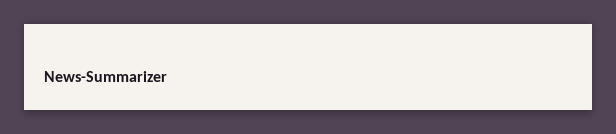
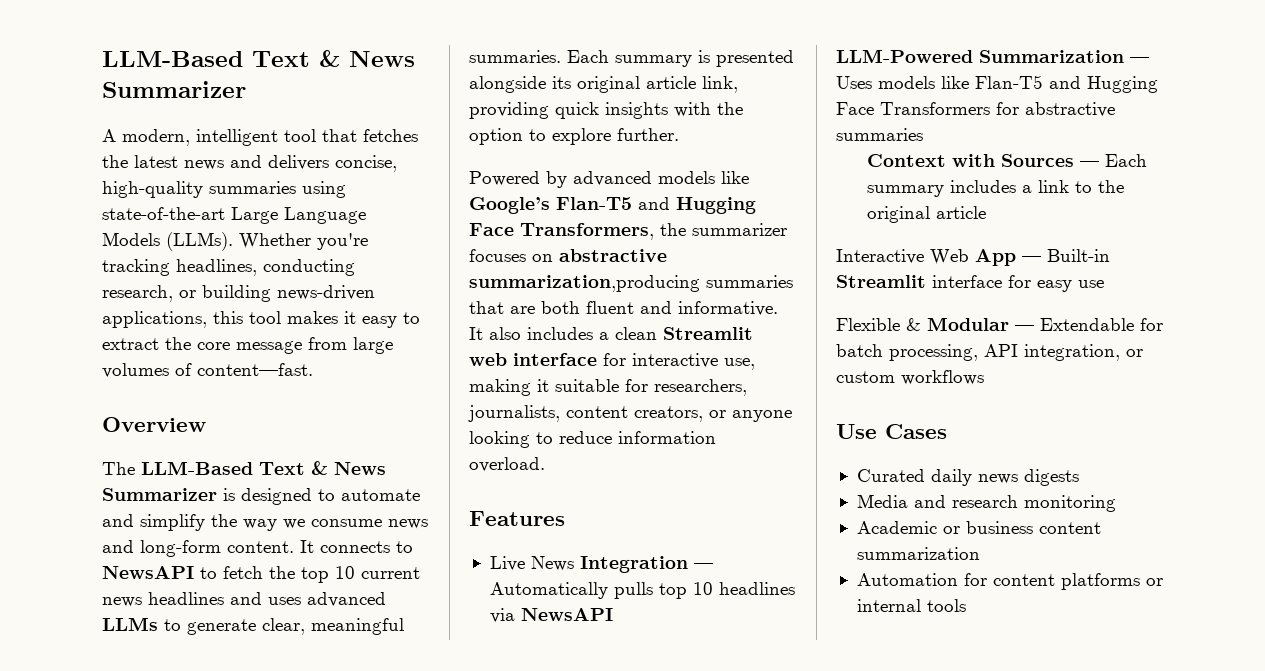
[44,71,167,82] News-Summarizer -> [102,50,415,67] [102,81,246,98] [102,129,418,146] [102,155,397,172] [102,181,346,198] [102,207,366,224] [102,232,368,251] [102,259,355,276] [102,285,375,302] [102,311,420,328] [102,337,393,354] [102,363,313,378] [102,417,206,432] [102,461,386,475] [102,488,420,505] [102,514,428,531] [102,540,413,557] [102,566,420,583] [102,592,386,607] [102,617,404,635] [469,50,794,67] [469,76,738,93] [469,102,743,119] [469,128,679,145] [469,171,749,188] [469,197,756,214] [469,223,787,240] [469,249,667,262] [469,275,793,292] [469,301,778,316] [469,327,753,340] [469,353,755,370] [469,379,747,396] [468,405,792,422] [469,431,716,448] [469,457,545,472] [469,511,565,526] [489,556,713,573] [489,582,795,599] [489,608,613,623] [836,49,1149,63] [836,75,1158,93] [836,102,1115,117] [836,128,923,141] [866,154,1147,167] [866,180,1124,197] [866,206,986,223] [836,249,1110,266] [836,275,1104,292] [836,317,1163,331] [836,344,1143,361] [836,370,984,385] [836,424,947,439] [856,469,1079,486] [856,494,1116,512] [856,521,1101,534] [856,547,980,560] [856,573,1163,590] [856,599,966,612] LLM-Based Text & News Summarizer // A modern, intelligent tool that fetches the latest news and delivers concise, high-quality summaries using state-of-the-art Large Language Models (LLMs). Whether you're tracking headlines, conducting research, or building news-driven applications, this tool makes it easy to extract the core message from large volumes of content—fast. // Overview // The LLM-Based Text & News Summarizer is designed to automate and simplify the way we consume news and long-form content. It connects to NewsAPI to fetch the top 10 current news headlines and uses advanced LLMs to generate clear, meaningful summaries. Each summary is presented alongside its original article link, providing quick insights with the option to explore further. // Powered by advanced models like Google’s Flan-T5 and Hugging Face Transformers, the summarizer focuses on abstractive summarization,producing summaries that are both fluent and informative. It also includes a clean Streamlit web interface for interactive use, making it suitable for researchers, journalists, content creators, or anyone looking to reduce information overload. // Features // Live News Integration — Automatically pulls top 10 headlines via NewsAPI // LLM-Powered Summarization — Uses models like Flan-T5 and Hugging Face Transformers for abstractive summaries // Context with Sources — Each summary includes a link to the original article // Interactive Web App — Built-in Streamlit interface for easy use // Flexible & Modular — Extendable for batch processing, API integration, or custom workflows // Use Cases // Curated daily news digests // Media and research monitoring // Academic or business content summarization // Automation for content platforms or internal tools

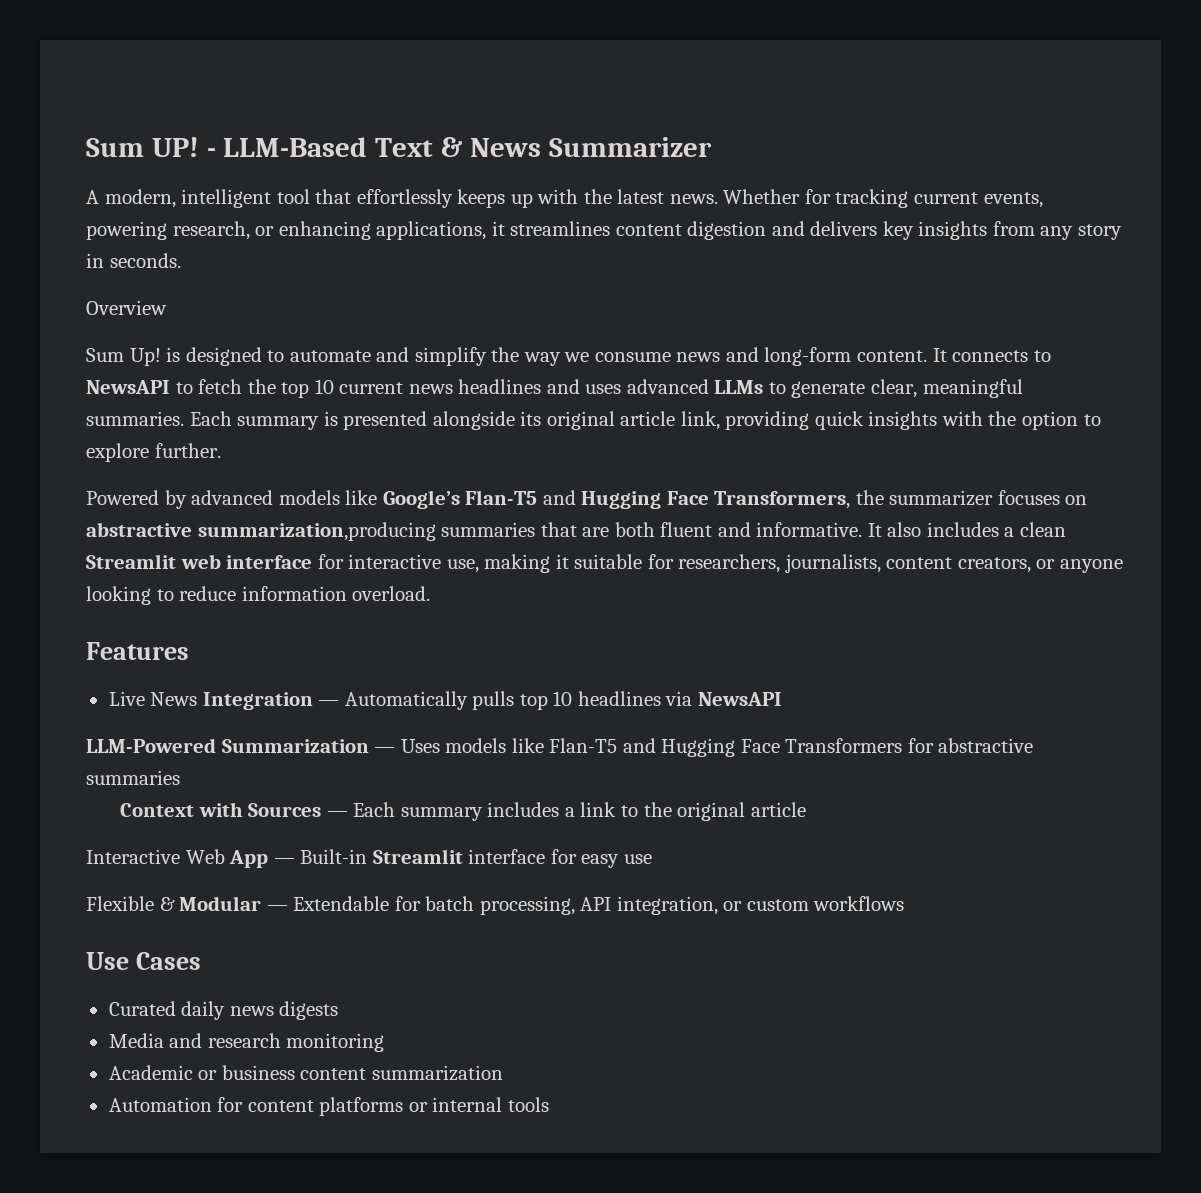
(102, 59) none -> [86,137,216,157] Sum UP! -
[363,129,418,142] [102,155,397,172] [102,181,346,198] [102,207,366,224] [102,232,368,251] [102,259,355,276] [102,285,375,302] [102,311,420,328] [102,337,393,354] [102,363,313,378] [102,417,206,432] [102,461,386,475] [102,488,217,501] fetches the latest news and delivers concise, high-quality summaries using state-of-the-art Large Language Models (LLMs). Whether you're tracking headlines, conducting research, or building news-driven applications, this tool makes it easy to extract the core message from large volumes of content—fast. // Overview // The LLM-Based Text & News Summarizer -> [356,189,1043,208] [86,221,1123,240] [86,253,181,268] [86,300,167,315] [86,348,161,366] effortlessly keeps up with the latest news. Whether for tracking current events, powering research, or enhancing applications, it streamlines content digestion and delivers key insights from any story in seconds. // Overview // Sum Up!

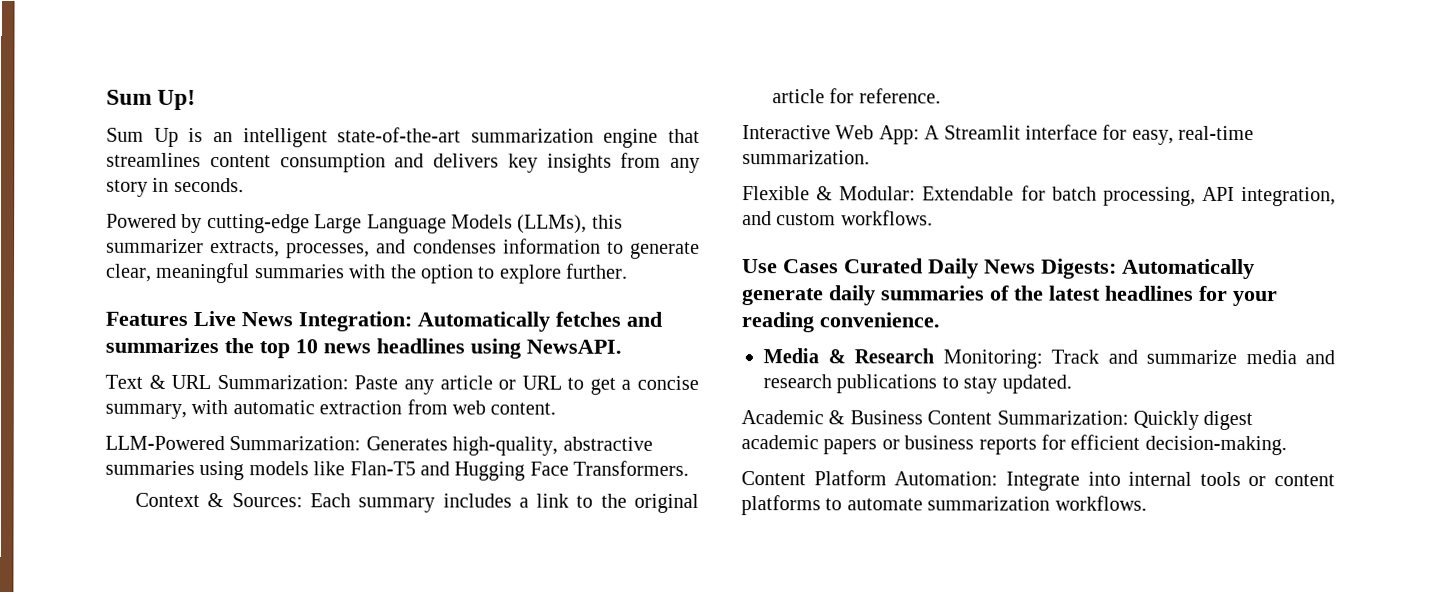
[86,137,712,157] [86,189,1043,208] [86,221,505,240] Sum UP! - LLM-Based Text & News Summarizer // A modern, intelligent tool that effortlessly keeps up with the latest news. Whether for tracking current events, powering research, or enhancing applications, it -> [106,89,197,110] [106,127,700,148] Sum Up! // Sum Up is an intelligent state-of-the-art summarization engine that
[687,221,767,240] digestion -> [279,153,386,173] consumption
[86,300,167,315] [86,347,1051,366] [86,379,1023,398] [86,411,938,430] Overview // Sum Up! is designed to automate and simplify the way we consume news and long-form content. It connects to NewsAPI to fetch the top 10 current news headlines and uses advanced LLMs to generate clear, meaningful summaries. Each summary is presented alongside its original article link, providing quick insights -> [106,213,623,234] [106,238,700,259] [106,262,345,284] Powered by cutting-edge Large Language Models (LLMs), this summarizer extracts, processes, and condenses information to generate clear, meaningful summaries
[86,490,1088,509] [86,522,1066,541] [86,554,1124,573] [86,586,431,605] // Powered by advanced models like Google’s Flan-T5 and Hugging Face Transformers, the summarizer focuses on abstractive summarization,producing summaries that are both fluent and informative. It also includes a clean Streamlit web interface for interactive use, making it suitable for researchers, journalists, content creators, or anyone looking to reduce information overload. -> (629, 271) none
(189, 651) // -> (188, 318) none
[202,691,782,710] [86,738,440,753] Integration — Automatically pulls top 10 headlines via NewsAPI // LLM-Powered Summarization — Uses -> [298,311,662,332] [105,337,622,359] [105,374,699,395] [105,399,557,419] [105,435,653,456] [105,460,245,481] Integration: Automatically fetches and summarizes the top 10 news headlines using NewsAPI. // Text & URL Summarization: Paste any article or URL to get a concise summary, with automatic extraction from web content. // LLM-Powered Summarization: Generates high-quality, abstractive summaries using
[785,738,1034,753] [86,770,180,785] [120,802,348,817] Transformers for abstractive summaries // Context with Sources — -> [573,460,690,476] [134,492,303,508] Transformers. // Context & Sources:
(806, 809) none -> [829,88,941,104] for reference.
[229,849,652,868] App — Built-in Streamlit interface for easy use -> [878,124,1255,145] [742,150,870,165] App: A Streamlit interface for easy, real-time summarization.
[179,896,288,911] Modular — -> [839,186,917,201] Modular:
[723,896,905,911] or custom workflows -> [742,210,933,226] and custom workflows.
[108,1001,339,1020] [108,1033,385,1052] [108,1065,503,1081] [108,1097,549,1116] // Curated daily news digests // Media and research monitoring // Academic or business content summarization // Automation for content platforms or internal tools -> [844,258,1255,280] [741,285,1278,307] [741,312,940,333] [763,348,1335,369] [763,374,1072,394] [741,410,1254,431] [741,434,1287,456] [741,470,1335,491] [741,495,1147,516] Curated Daily News Digests: Automatically generate daily summaries of the latest headlines for your reading convenience. // Media & Research Monitoring: Track and summarize media and research publications to stay updated. // Academic & Business Content Summarization: Quickly digest academic papers or business reports for efficient decision-making. // Content Platform Automation: Integrate into internal tools or content platforms to automate summarization workflows.

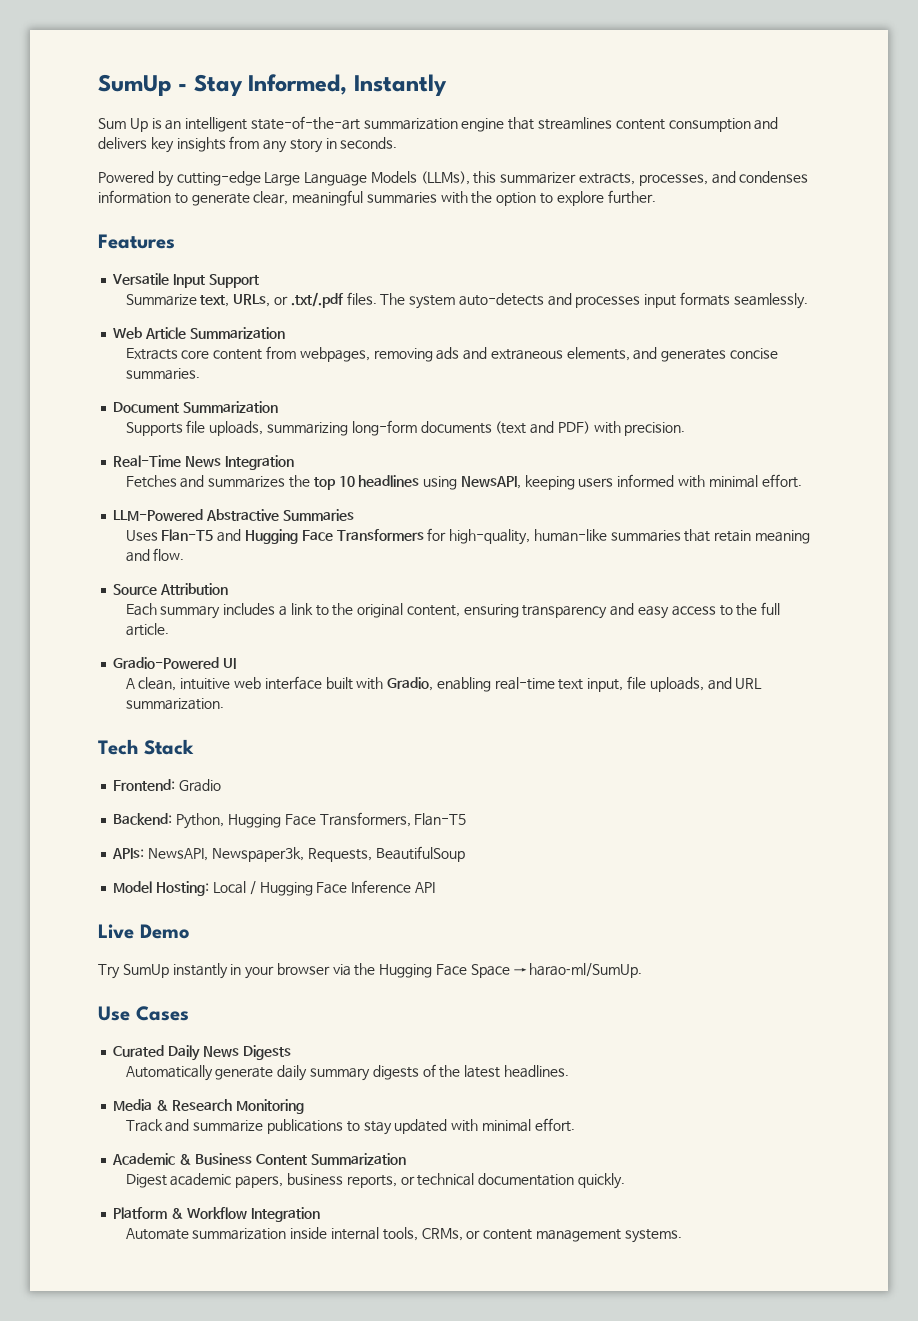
[106,89,197,110] Sum Up! -> [98,74,447,96] SumUp - Stay Informed, Instantly
[193,310,621,332] Live News Integration: Automatically fetches -> [112,273,259,288] [125,292,808,309] [113,327,285,339] [125,346,779,362] [125,368,200,380] [113,401,279,413] [125,420,686,436] [113,455,294,470] [125,475,177,488] // Versatile Input Support // Summarize text, URLs, or .txt/.pdf files. The system auto-detects and processes input formats seamlessly. // Web Article Summarization // Extracts core content from webpages, removing ads and extraneous elements, and generates concise summaries. // Document Summarization // Supports file uploads, summarizing long-form documents (text and PDF) with precision. // Real-Time News Integration // Fetches
[323,343,371,354] news -> (355, 481) none
[526,339,622,354] [105,374,699,395] [105,399,557,419] [105,435,653,456] [105,460,690,481] [134,492,303,508] NewsAPI. // Text & URL Summarization: Paste any article or URL to get a concise summary, with automatic extraction from web content. // LLM-Powered Summarization: Generates high-quality, abstractive summaries using models like Flan-T5 and Hugging Face Transformers. // Context & Sources: -> [460,474,802,490] [113,509,354,521] [125,528,811,545] [125,548,185,562] [113,583,229,595] NewsAPI, keeping users informed with minimal effort. // LLM-Powered Abstractive Summaries // Uses Flan-T5 and Hugging Face Transformers for high-quality, human-like summaries that retain meaning and flow. // Source Attribution //
[771,88,941,104] [742,124,1255,145] [742,150,870,165] [742,185,1336,207] [742,210,933,226] article for reference. // Interactive Web App: A Streamlit interface for easy, real-time summarization. // Flexible & Modular: Extendable for batch processing, API integration, and custom workflows. -> [406,602,781,619] [125,623,169,636] [113,657,237,669] [125,676,763,692] [125,698,224,710] [98,739,194,755] [113,779,222,792] [113,812,467,829] [112,846,465,862] [113,880,435,896] [98,924,190,939] [98,963,643,979] content, ensuring transparency and easy access to the full article. // Gradio-Powered UI // A clean, intuitive web interface built with Gradio, enabling real-time text input, file uploads, and URL summarization. // Tech Stack // Frontend: Gradio // Backend: Python, Hugging Face Transformers, Flan-T5 // APIs: NewsAPI, Newspaper3k, Requests, BeautifulSoup // Model Hosting: Local / Hugging Face Inference API // Live Demo // Try SumUp instantly in your browser via the Hugging Face Space → harao‑ml/SumUp.
(839, 266) none -> (189, 1013) //
[1041,258,1117,279] Digests: -> [242,1045,291,1060] Digests //
[880,285,985,301] summaries -> [310,1065,419,1081] summary digests
[1104,285,1278,307] [741,312,940,333] headlines for your reading convenience. -> [503,1065,569,1078] headlines.
[942,349,1043,369] Monitoring: -> [235,1099,304,1114] Monitoring //
[1245,350,1335,365] [763,374,1072,394] [741,410,1254,431] [741,434,1287,456] [741,470,1335,491] [741,495,1147,516] media and research publications to stay updated. // Academic & Business Content Summarization: Quickly digest academic papers or business reports for efficient decision-making. // Content Platform Automation: Integrate into internal tools or content platforms to automate summarization workflows. -> [266,1118,575,1135] [112,1153,406,1165] [125,1173,625,1189] [113,1207,320,1222] [125,1227,682,1243] publications to stay updated with minimal effort. // Academic & Business Content Summarization // Digest academic papers, business reports, or technical documentation quickly. // Platform & Workflow Integration // Automate summarization inside internal tools, CRMs, or content management systems.

